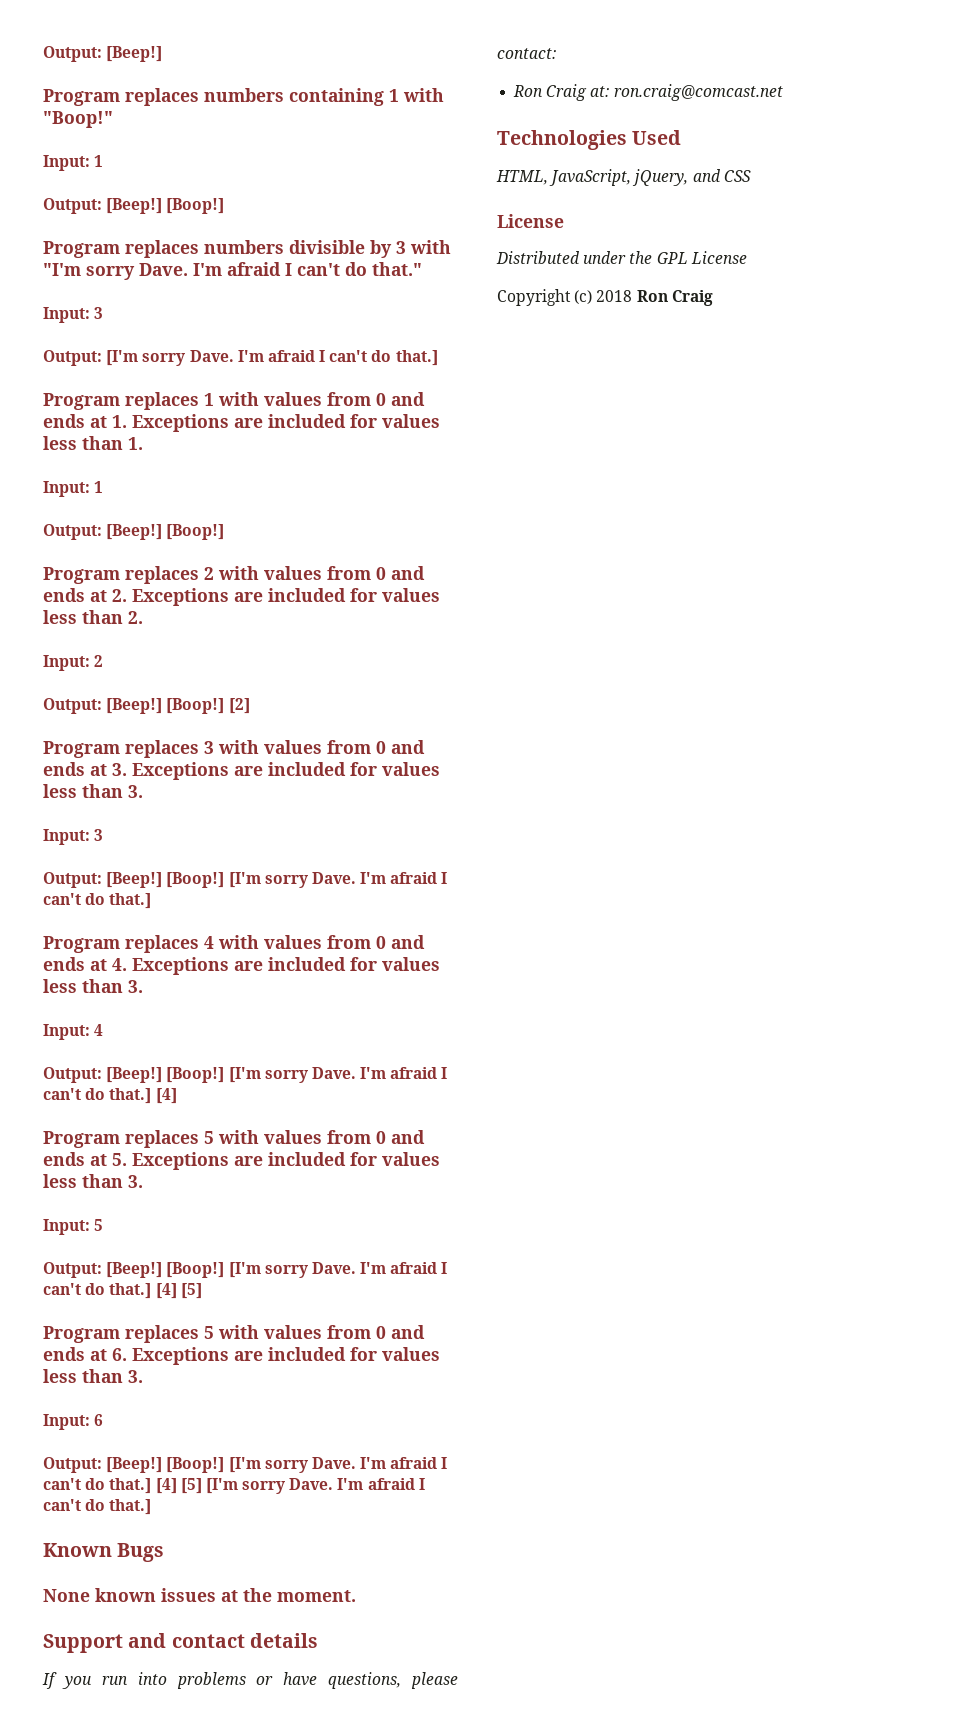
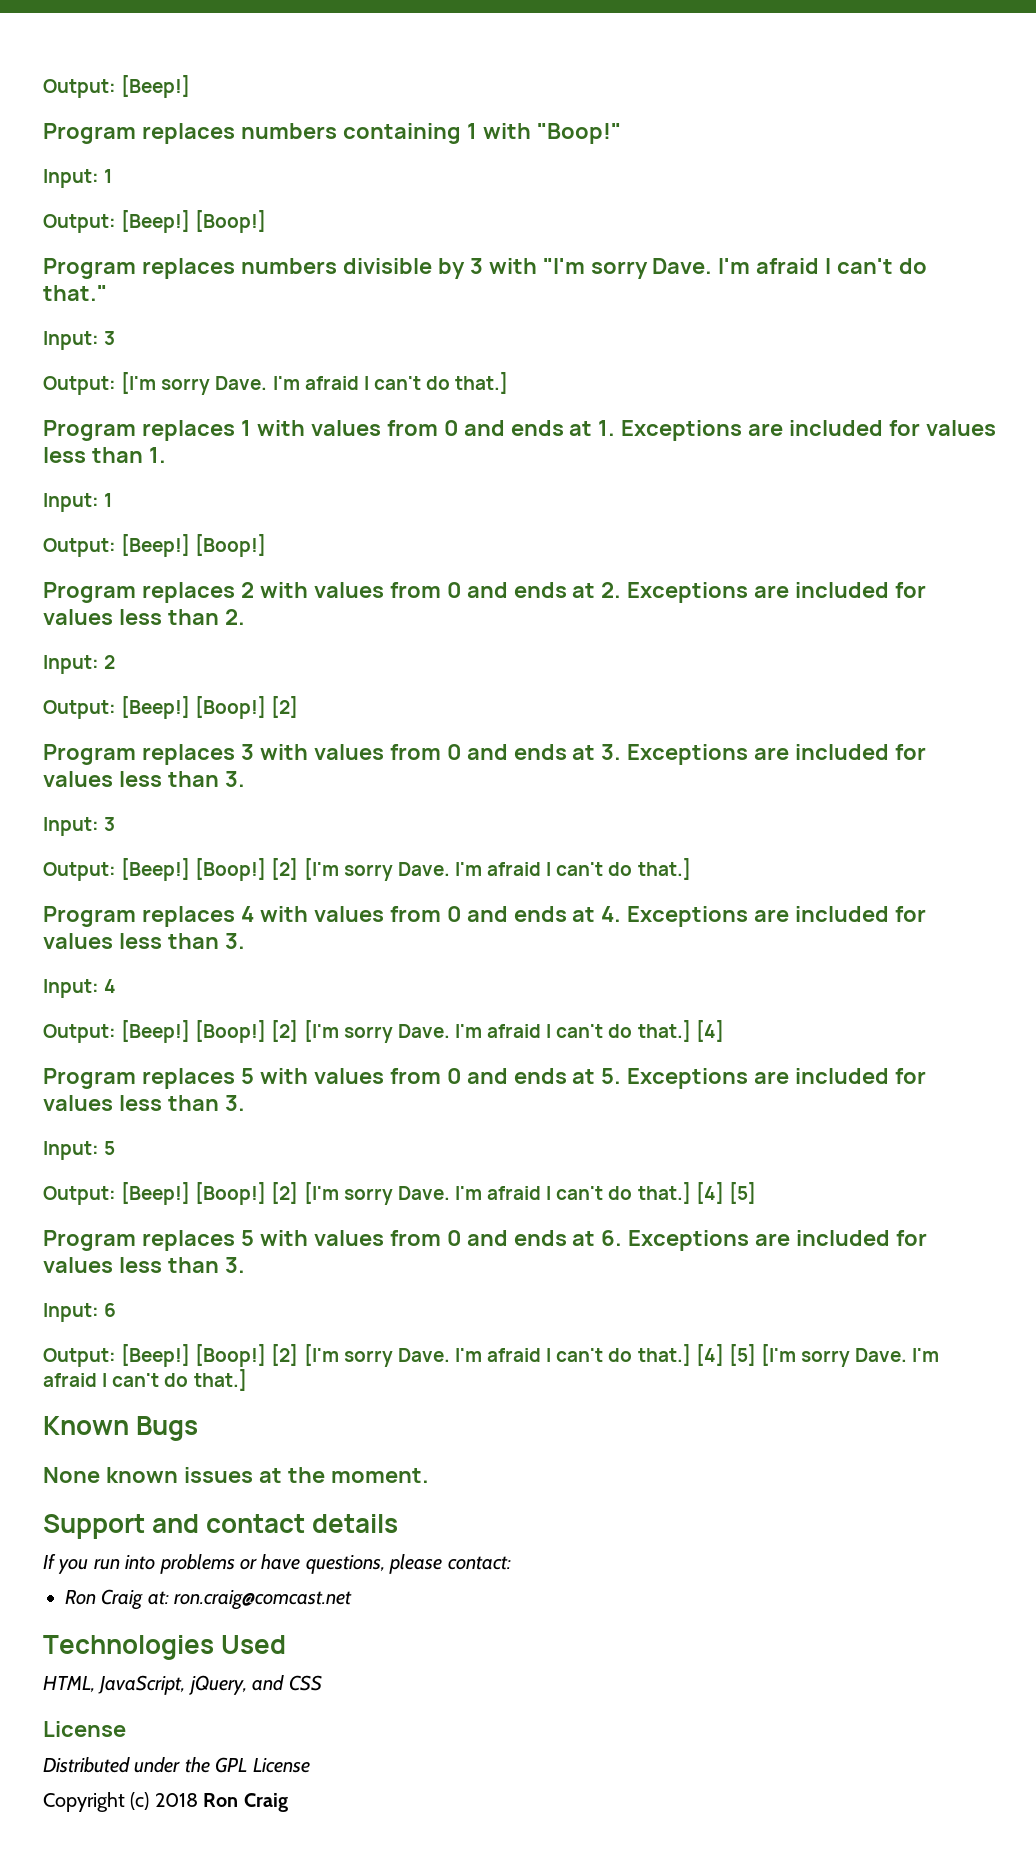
(225, 880) none -> [271,858,299,880] [2]
(225, 1075) none -> [271,1020,299,1042] [2]
(225, 1270) none -> [271,1182,299,1204] [2]
(225, 1465) none -> [271,1344,299,1366] [2]

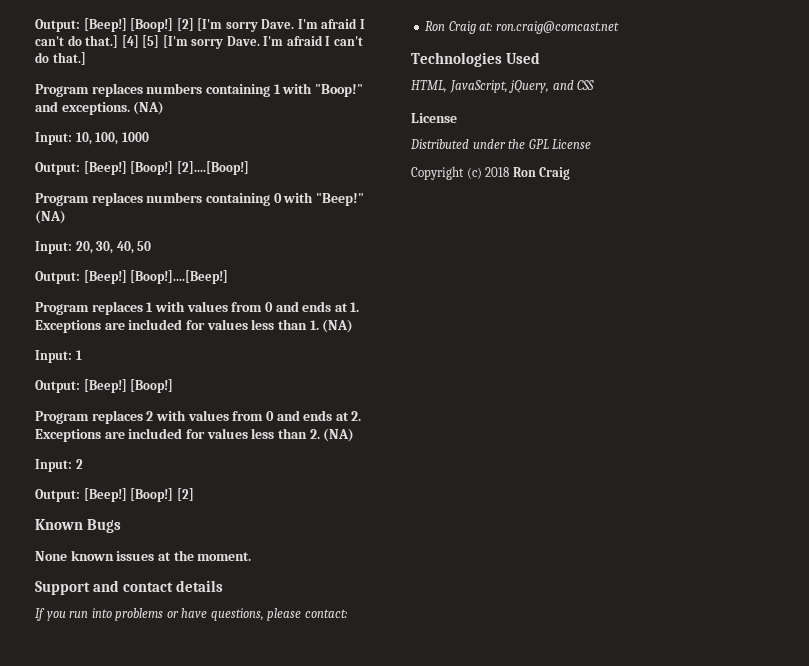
[43,75,191,98] [43,123,621,144] [43,169,113,188] [43,210,267,233] [43,258,928,279] [43,285,107,301] [43,331,116,350] [43,372,509,395] Output: [Beep!] // Program replaces numbers containing 1 with "Boop!" // Input: 1 // Output: [Beep!] [Boop!] // Program replaces numbers divisible by 3 with "I'm sorry Dave. I'm afraid I can't do that." // Input: 3 // Output: [I'm sorry Dave. I'm afraid I can't do that.] -> [35,18,365,32] [35,35,363,49] [35,52,86,65] [35,83,363,97] [35,101,165,115] [35,132,149,145] [35,161,249,175] [35,192,364,206] [35,210,66,224] [35,241,152,254] [35,270,229,284] Output: [Beep!] [Boop!] [2] [I'm sorry Dave. I'm afraid I can't do that.] [4] [5] [I'm sorry Dave. I'm afraid I can't do that.] // Program replaces numbers containing 1 with "Boop!" and exceptions. (NA) // Input: 10, 100, 1000 // Output: [Beep!] [Boop!] [2]....[Boop!] // Program replaces numbers containing 0 with "Beep!" (NA) // Input: 20, 30, 40, 50 // Output: [Beep!] [Boop!]....[Beep!]
(166, 455) none -> [322,319,354,333] (NA)
(245, 617) none -> [323,428,355,442] (NA)
[43,744,927,765] [43,771,245,787] [43,817,116,836] [43,858,691,881] [43,906,927,927] [43,933,245,949] [43,979,117,998] [43,1020,724,1043] [43,1068,927,1089] [43,1095,245,1111] [43,1141,116,1160] [43,1182,756,1205] [43,1230,928,1251] [43,1257,245,1273] [43,1303,117,1322] [43,1344,940,1367] [43,1369,247,1391] // Program replaces 3 with values from 0 and ends at 3. Exceptions are included for values less than 3. // Input: 3 // Output: [Beep!] [Boop!] [2] [I'm sorry Dave. I'm afraid I can't do that.] // Program replaces 4 with values from 0 and ends at 4. Exceptions are included for values less than 3. // Input: 4 // Output: [Beep!] [Boop!] [2] [I'm sorry Dave. I'm afraid I can't do that.] [4] // Program replaces 5 with values from 0 and ends at 5. Exceptions are included for values less than 3. // Input: 5 // Output: [Beep!] [Boop!] [2] [I'm sorry Dave. I'm afraid I can't do that.] [4] [5] // Program replaces 5 with values from 0 and ends at 6. Exceptions are included for values less than 3. // Input: 6 // Output: [Beep!] [Boop!] [2] [I'm sorry Dave. I'm afraid I can't do that.] [4] [5] [I'm sorry Dave. I'm afraid I can't do that.] -> (194, 494) none

